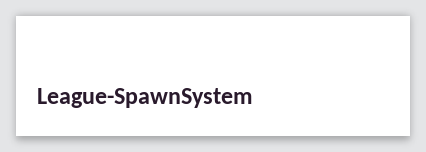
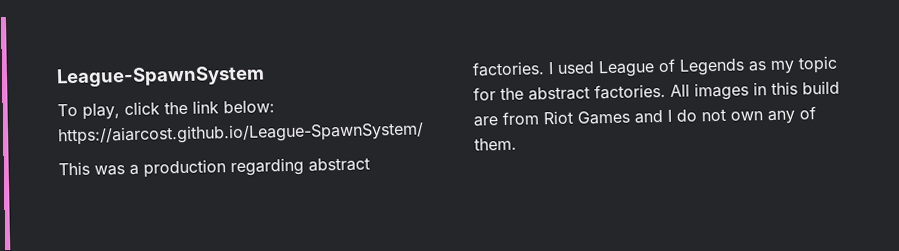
(253, 98) none -> [57,100,275,120] [57,121,424,146] [58,157,370,178] [472,55,838,78] [473,80,840,101] [473,106,816,127] [474,137,517,151] // To play, click the link below: https://aiarcost.github.io/League-SpawnSystem/ // This was a production regarding abstract factories. I used League of Legends as my topic for the abstract factories. All images in this build are from Riot Games and I do not own any of them.

